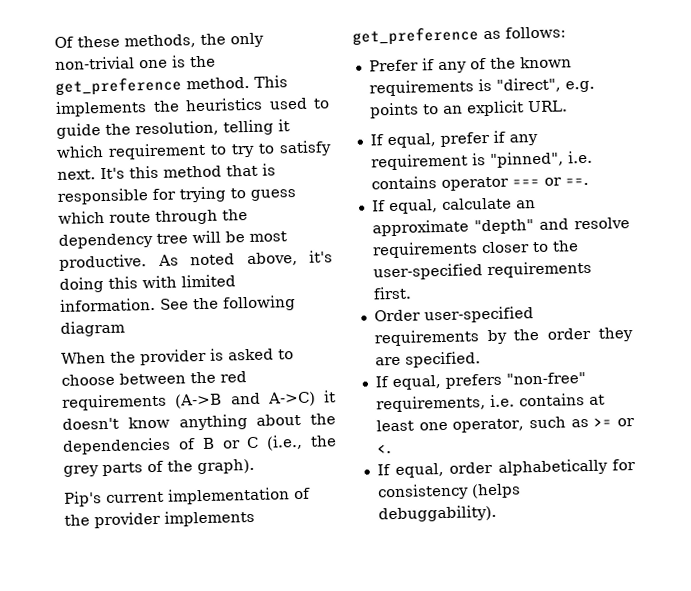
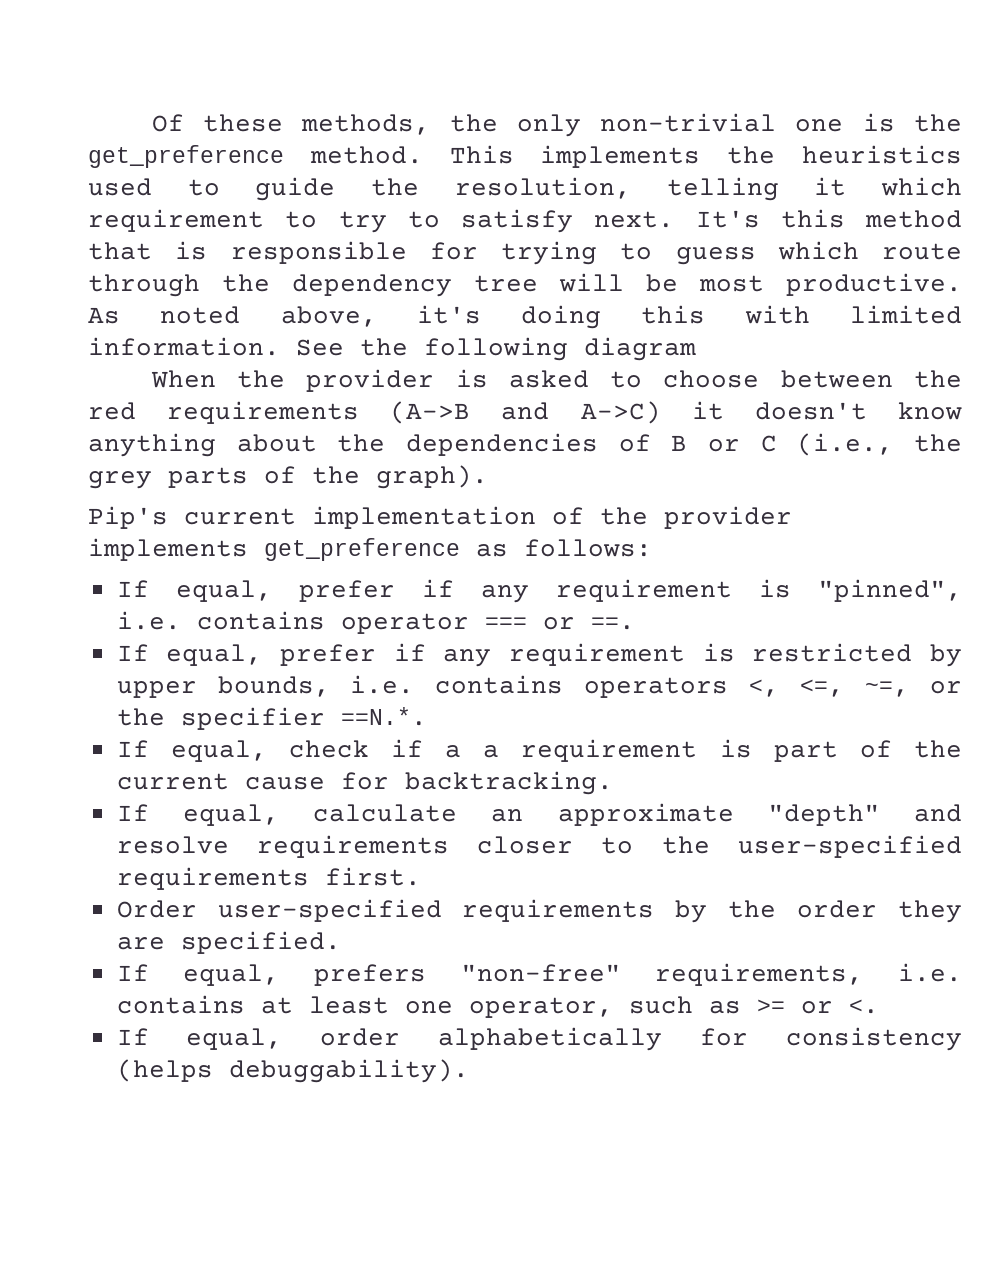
[368,56,572,74] [368,77,595,97] [369,100,568,119] // Prefer if any of the known requirements is "direct", e.g. points to an explicit URL. -> (652, 548) none
(589, 181) none -> [116,643,962,667] [116,675,962,698] [116,707,427,730] [116,739,962,762] [116,771,613,795] // If equal, prefer if any requirement is restricted by upper bounds, i.e. contains operators <, <=, ~=, or the specifier ==N.*. // If equal, check if a a requirement is part of the current cause for backtracking.

